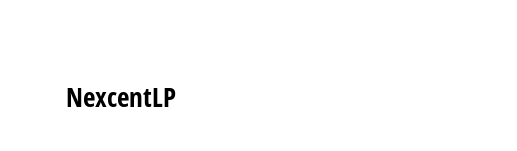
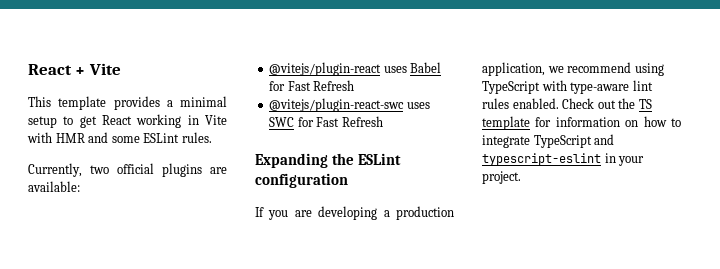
[66,88,176,107] NexcentLP -> [28,63,121,75] [28,96,227,110] [28,114,227,128] [27,132,212,143] [28,163,227,177] [28,181,80,192] [269,62,442,76] [269,80,355,91] [269,98,430,112] [269,116,383,127] [255,153,402,168] [255,173,348,188] [255,206,454,220] [482,62,664,76] [482,80,653,94] [482,98,652,109] [482,116,681,130] [482,134,615,148] [482,153,645,166] [482,171,521,184] React + Vite // This template provides a minimal setup to get React working in Vite with HMR and some ESLint rules. // Currently, two official plugins are available: // @vitejs/plugin-react uses Babel for Fast Refresh // @vitejs/plugin-react-swc uses SWC for Fast Refresh // Expanding the ESLint configuration // If you are developing a production application, we recommend using TypeScript with type-aware lint rules enabled. Check out the TS template for information on how to integrate TypeScript and typescript-eslint in your project.

